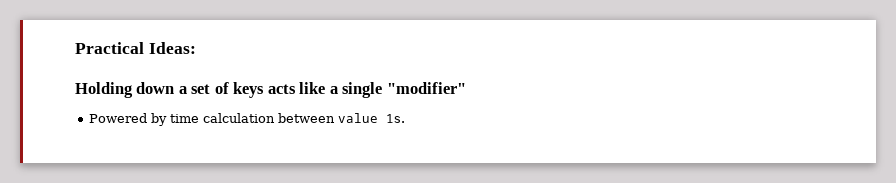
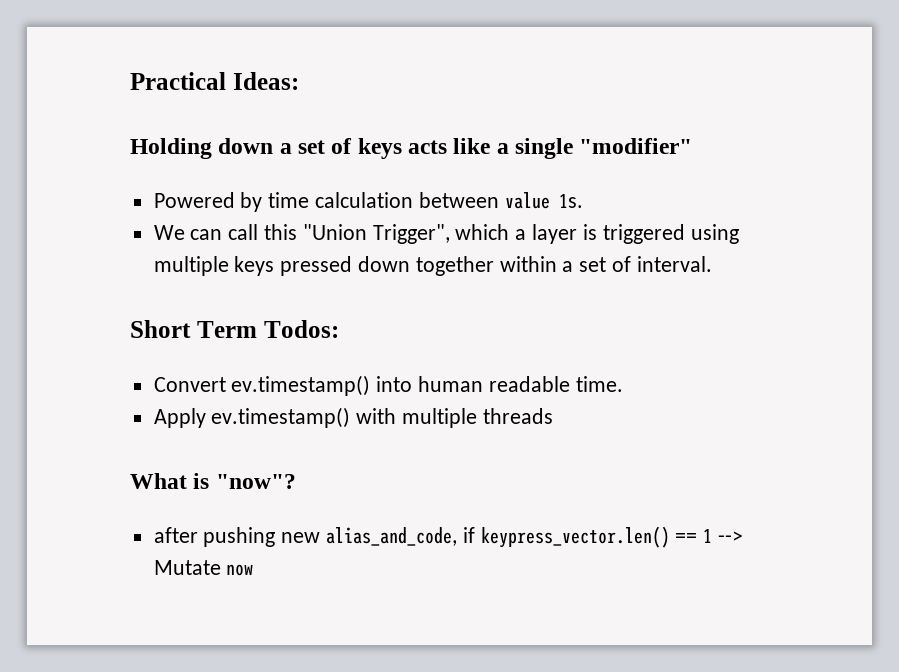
(405, 118) none -> [153,224,739,244] [153,256,712,276] [130,320,339,338] [153,375,623,396] [153,407,553,428] [130,473,296,489] [153,526,744,548] [153,560,254,576] // We can call this "Union Trigger", which a layer is triggered using multiple keys pressed down together within a set of interval. // Short Term Todos: // Convert ev.timestamp() into human readable time. // Apply ev.timestamp() with multiple threads // What is "now"? // after pushing new alias_and_code, if keypress_vector.len() == 1 --> Mutate now

